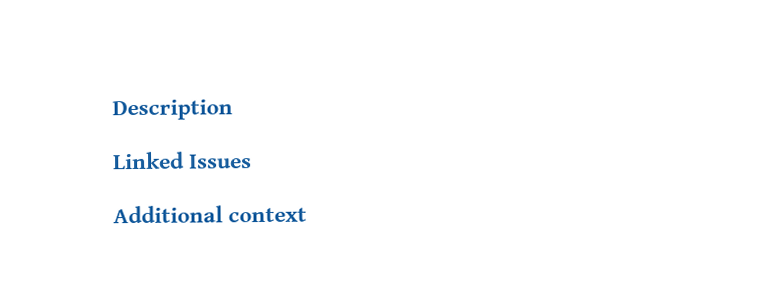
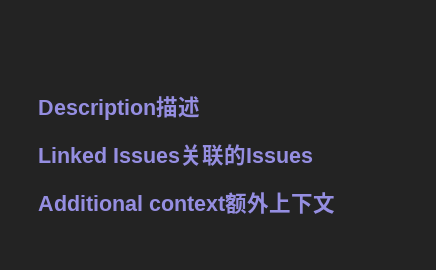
(233, 110) none -> [156,96,200,118] 描述
(253, 161) none -> [180,144,313,166] 关联的Issues
(308, 215) none -> [225,192,335,214] 额外上下文

